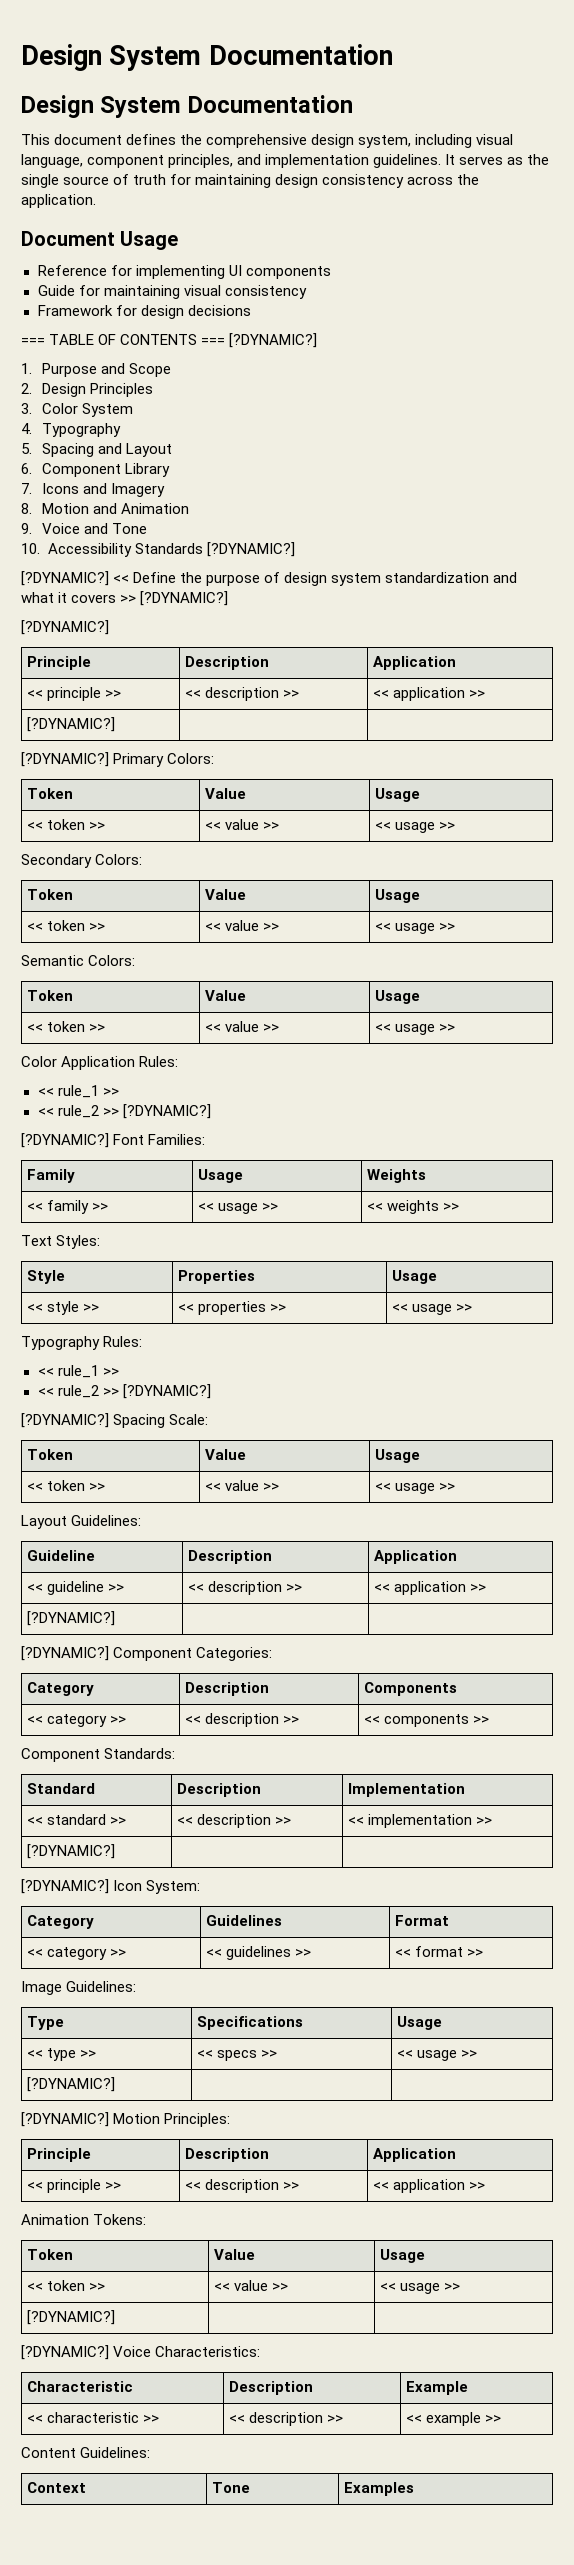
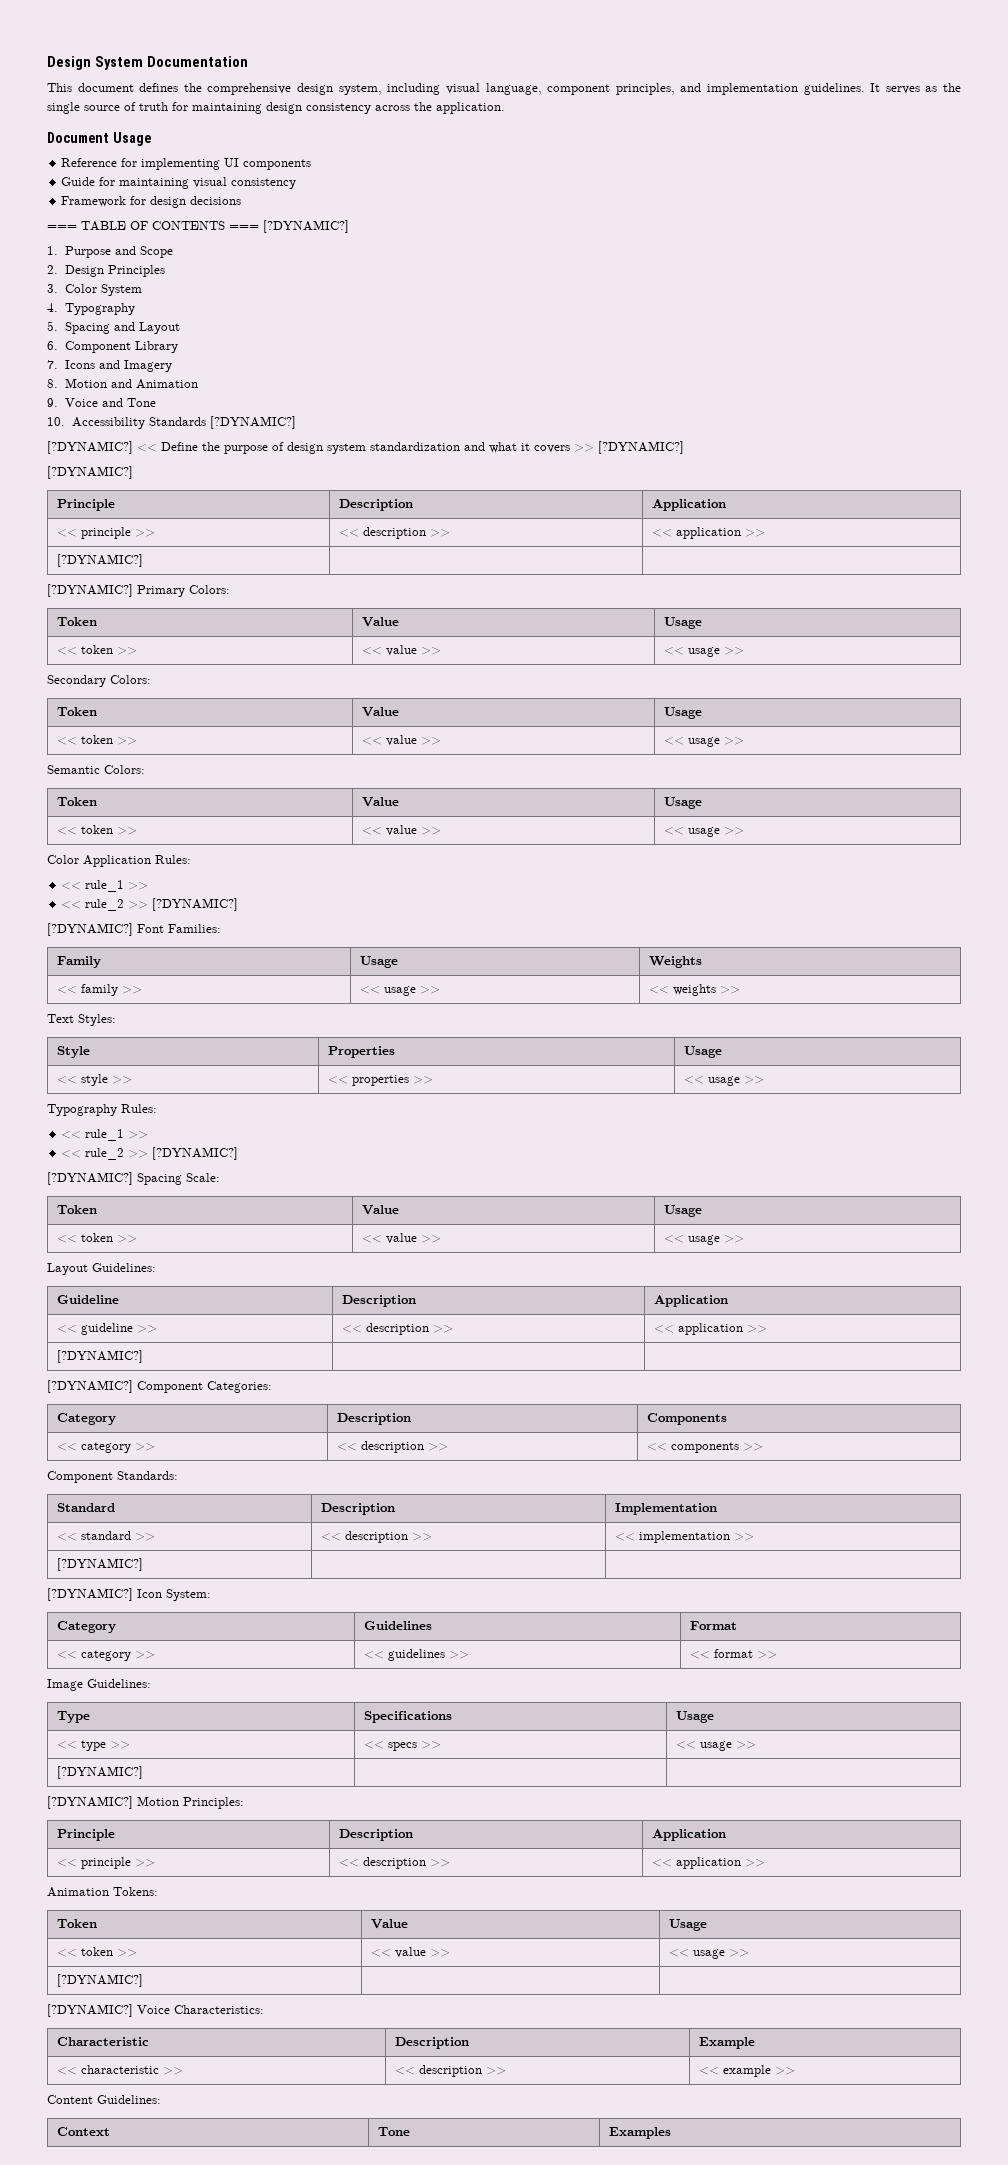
[21,44,393,71] [21,95,353,118] Design System Documentation // Design System Documentation -> [47,56,248,70] Design System Documentation

